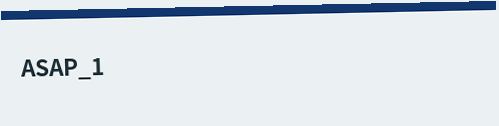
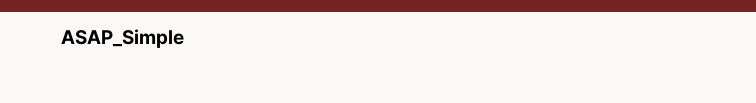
[19,57,105,81] ASAP_1 -> [61,29,184,48] ASAP_Simple

